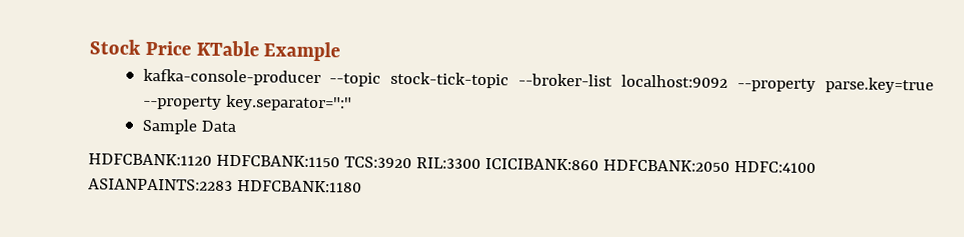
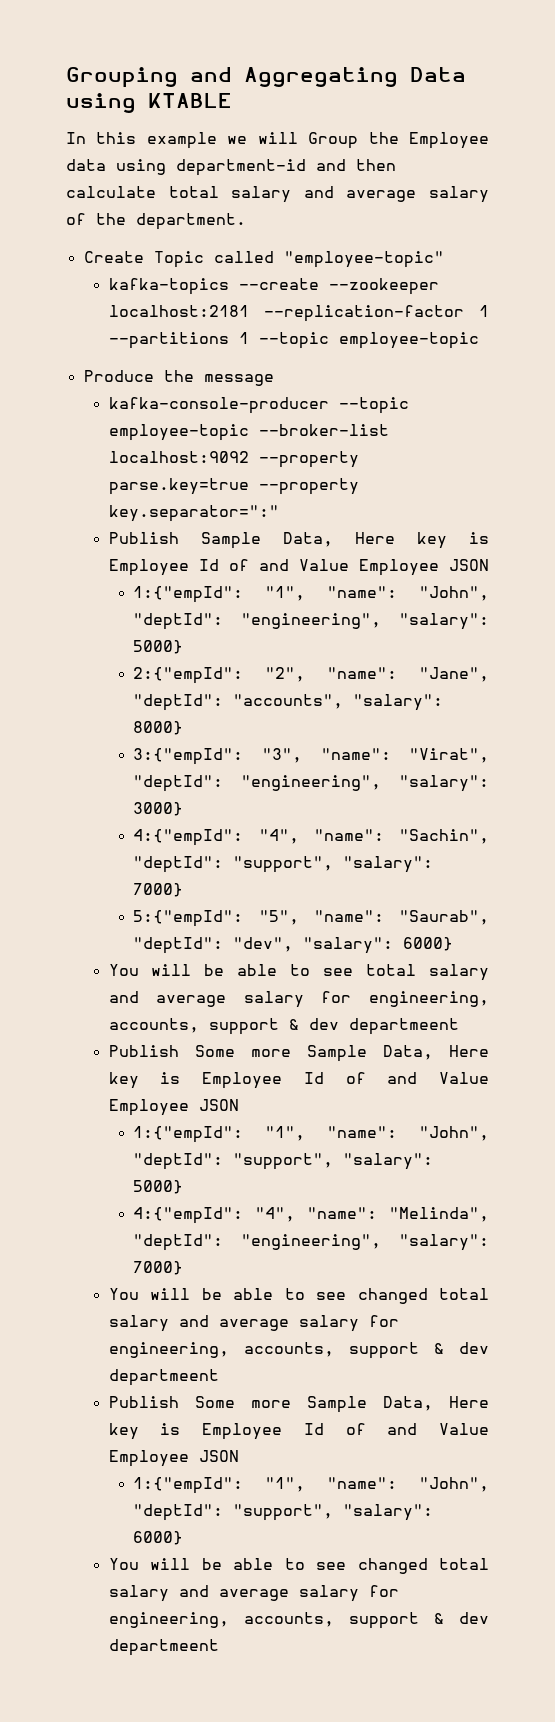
[89,39,341,62] Stock Price KTable Example -> [66,67,466,88] [66,93,232,113] [66,132,489,149] [66,159,396,176] [66,186,489,203] [66,213,246,230] [83,251,444,268] [108,278,439,295] [108,305,489,322] [108,332,479,349] [83,370,274,386] Grouping and Aggregating Data using KTABLE // In this example we will Group the Employee data using department-id and then calculate total salary and average salary of the department. // Create Topic called "employee-topic" // kafka-topics --create --zookeeper localhost:2181 --replication-factor 1 --partitions 1 --topic employee-topic // Produce the message
[390,71,510,89] stock-tick-topic -> [108,424,249,441] employee-topic
[141,118,236,135] [88,153,816,174] [88,178,362,193] Sample Data // HDFCBANK:1120 HDFCBANK:1150 TCS:3920 RIL:3300 ICICIBANK:860 HDFCBANK:2050 HDFC:4100 ASIANPAINTS:2283 HDFCBANK:1180 -> [108,532,490,549] [108,559,489,576] [133,586,489,603] [133,613,489,630] [133,640,184,654] [133,667,489,684] [133,694,444,711] [133,721,184,735] [133,748,489,765] [133,775,489,792] [133,802,184,816] [133,829,489,846] [133,856,434,873] [133,883,184,897] [133,910,489,927] [133,937,454,954] [108,964,489,981] [108,991,489,1008] [108,1018,459,1035] [108,1045,489,1062] [108,1072,489,1089] [108,1099,239,1116] [133,1126,489,1143] [133,1153,434,1170] [133,1180,184,1194] [133,1207,489,1224] [133,1234,489,1251] [133,1261,184,1275] [108,1288,489,1304] [108,1315,399,1332] [108,1342,489,1359] [108,1369,219,1386] [108,1396,489,1413] [108,1423,489,1440] [108,1450,239,1467] [133,1477,489,1494] [133,1504,434,1521] [133,1531,184,1545] [108,1558,489,1574] [108,1585,399,1602] [108,1612,489,1629] [108,1639,219,1656] Publish Sample Data, Here key is Employee Id of and Value Employee JSON // 1:{"empId": "1", "name": "John", "deptId": "engineering", "salary": 5000} // 2:{"empId": "2", "name": "Jane", "deptId": "accounts", "salary": 8000} // 3:{"empId": "3", "name": "Virat", "deptId": "engineering", "salary": 3000} // 4:{"empId": "4", "name": "Sachin", "deptId": "support", "salary": 7000} // 5:{"empId": "5", "name": "Saurab", "deptId": "dev", "salary": 6000} // You will be able to see total salary and average salary for engineering, accounts, support & dev departmeent // Publish Some more Sample Data, Here key is Employee Id of and Value Employee JSON // 1:{"empId": "1", "name": "John", "deptId": "support", "salary": 5000} // 4:{"empId": "4", "name": "Melinda", "deptId": "engineering", "salary": 7000} // You will be able to see changed total salary and average salary for engineering, accounts, support & dev departmeent // Publish Some more Sample Data, Here key is Employee Id of and Value Employee JSON // 1:{"empId": "1", "name": "John", "deptId": "support", "salary": 6000} // You will be able to see changed total salary and average salary for engineering, accounts, support & dev departmeent

